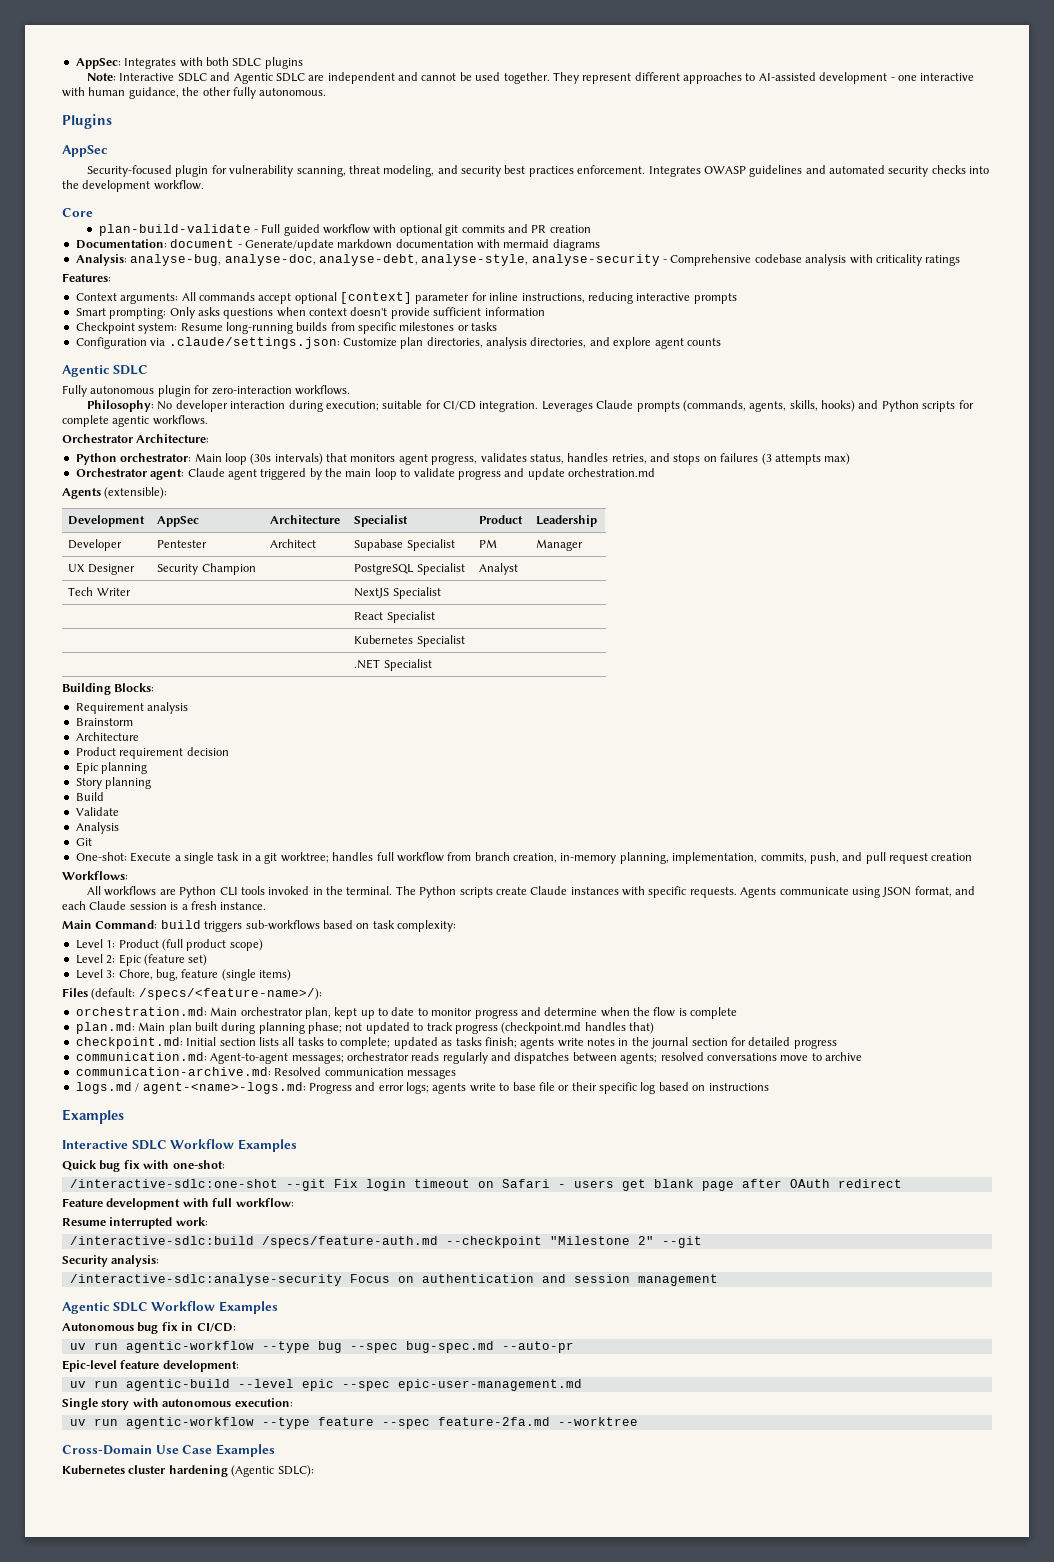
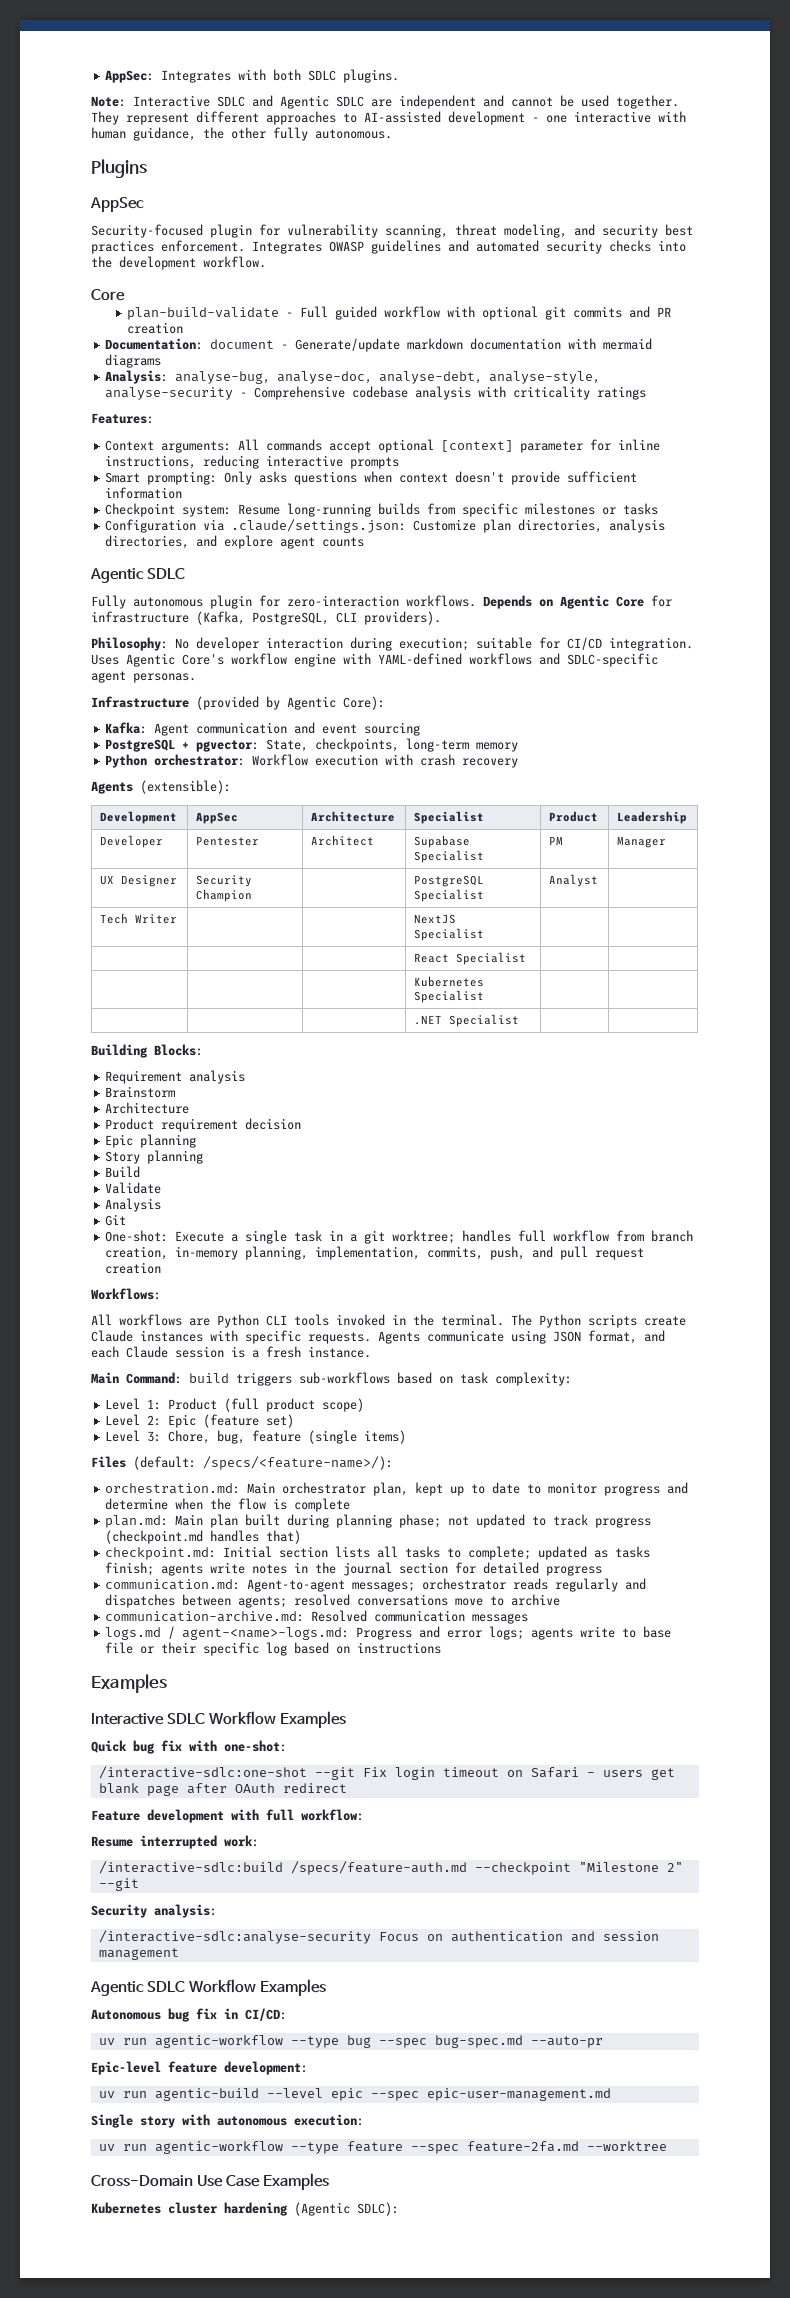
[264,57,303,69] plugins -> [343,69,400,83] plugins.
(350, 390) none -> [483,595,672,609] [91,611,441,625] Depends on Agentic Core for infrastructure (Kafka, PostgreSQL, CLI providers).
[541,400,974,412] [62,415,208,427] [62,434,210,443] [75,453,851,465] [75,468,655,480] Leverages Claude prompts (commands, agents, skills, hooks) and Python scripts for complete agentic workflows. // Orchestrator Architecture: // Python orchestrator: Main loop (30s intervals) that monitors agent progress, validates status, handles retries, and stops on failures (3 attempts max) // Orchestrator agent: Claude agent triggered by the main loop to validate progress and update orchestration.md -> [91,653,658,667] [91,671,196,683] [91,696,385,710] [105,722,421,736] [105,738,519,752] [105,754,519,768] Uses Agentic Core's workflow engine with YAML-defined workflows and SDLC-specific agent personas. // Infrastructure (provided by Agentic Core): // Kafka: Agent communication and event sourcing // PostgreSQL + pgvector: State, checkpoints, long-term memory // Python orchestrator: Workflow execution with crash recovery

